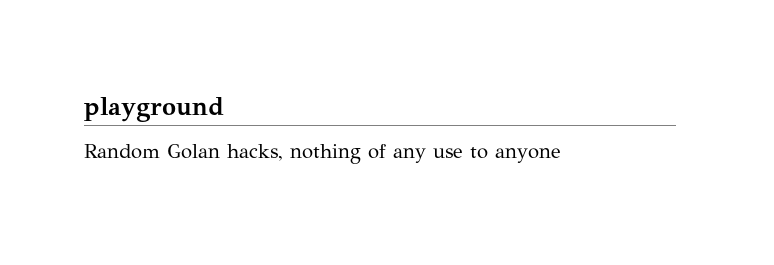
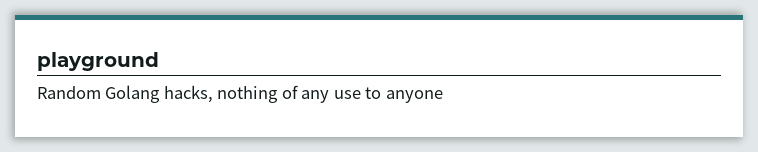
[167,144,220,159] Golan -> [105,85,161,103] Golang

